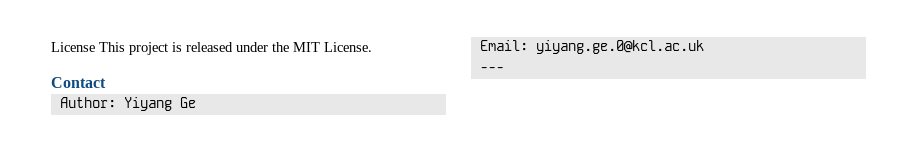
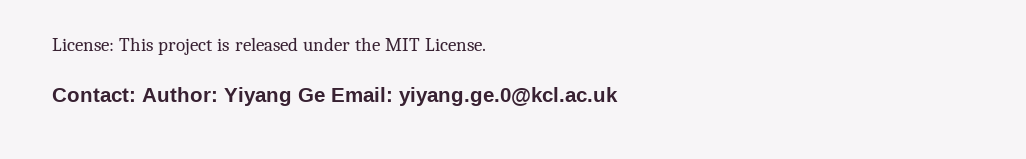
[51,42,95,52] License -> [52,38,114,51] License:
[51,77,106,88] Contact // -> [52,88,136,102] Contact:
(196, 102) // -> (325, 95) none
[479,67,504,72] // --- -> (618, 96) none

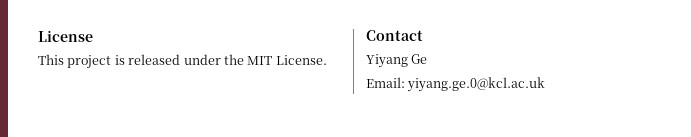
[52,38,114,51] License: -> [38,30,93,42] License //
[52,87,218,102] Contact: Author: -> [366,30,423,41] Contact //
(325, 95) none -> (428, 59) //

